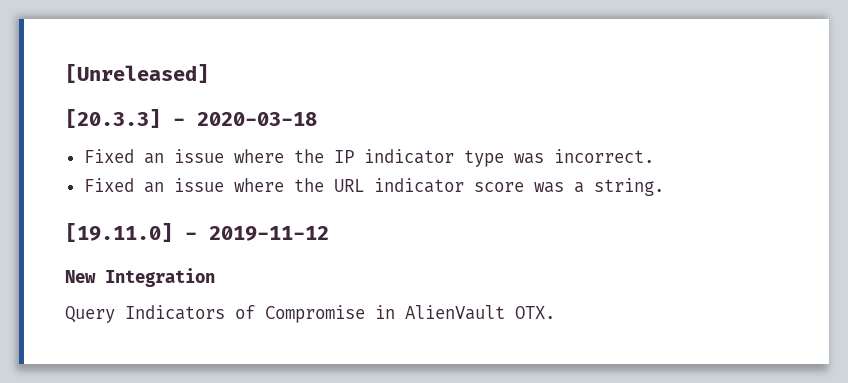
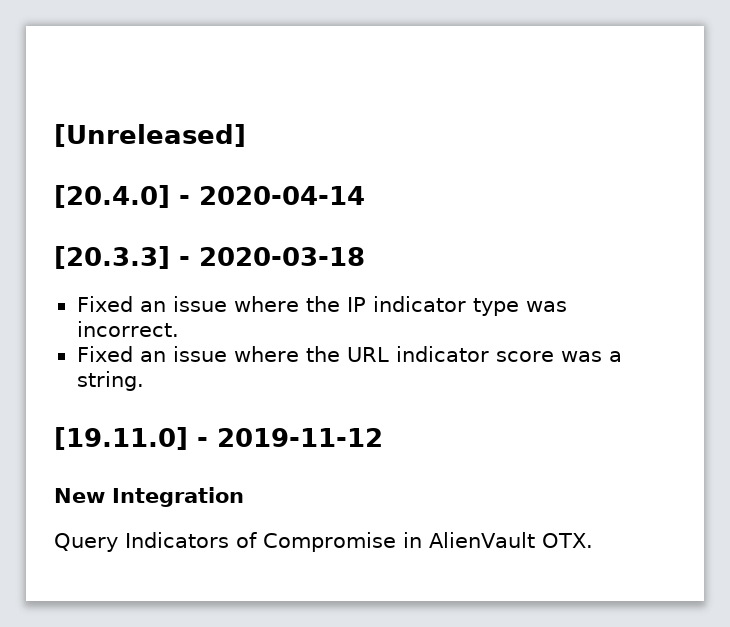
(209, 73) none -> [54,185,365,208] // [20.4.0] - 2020-04-14

